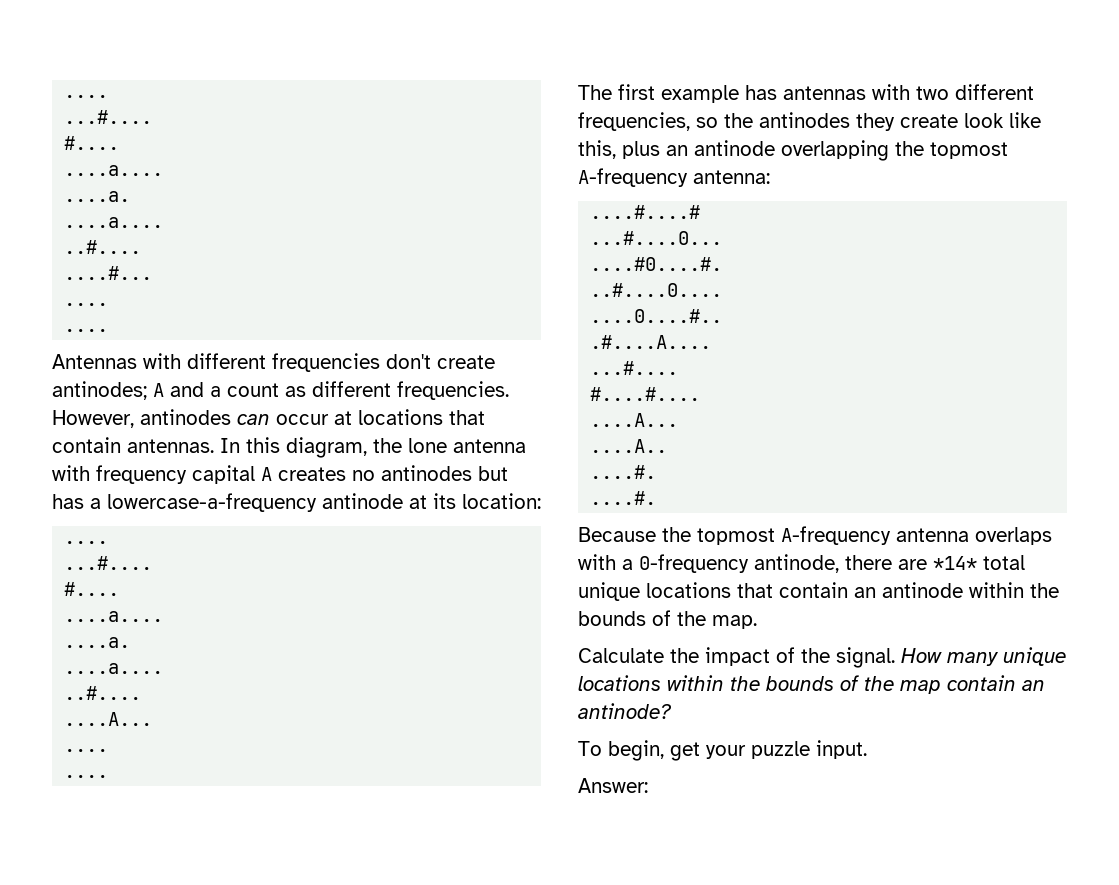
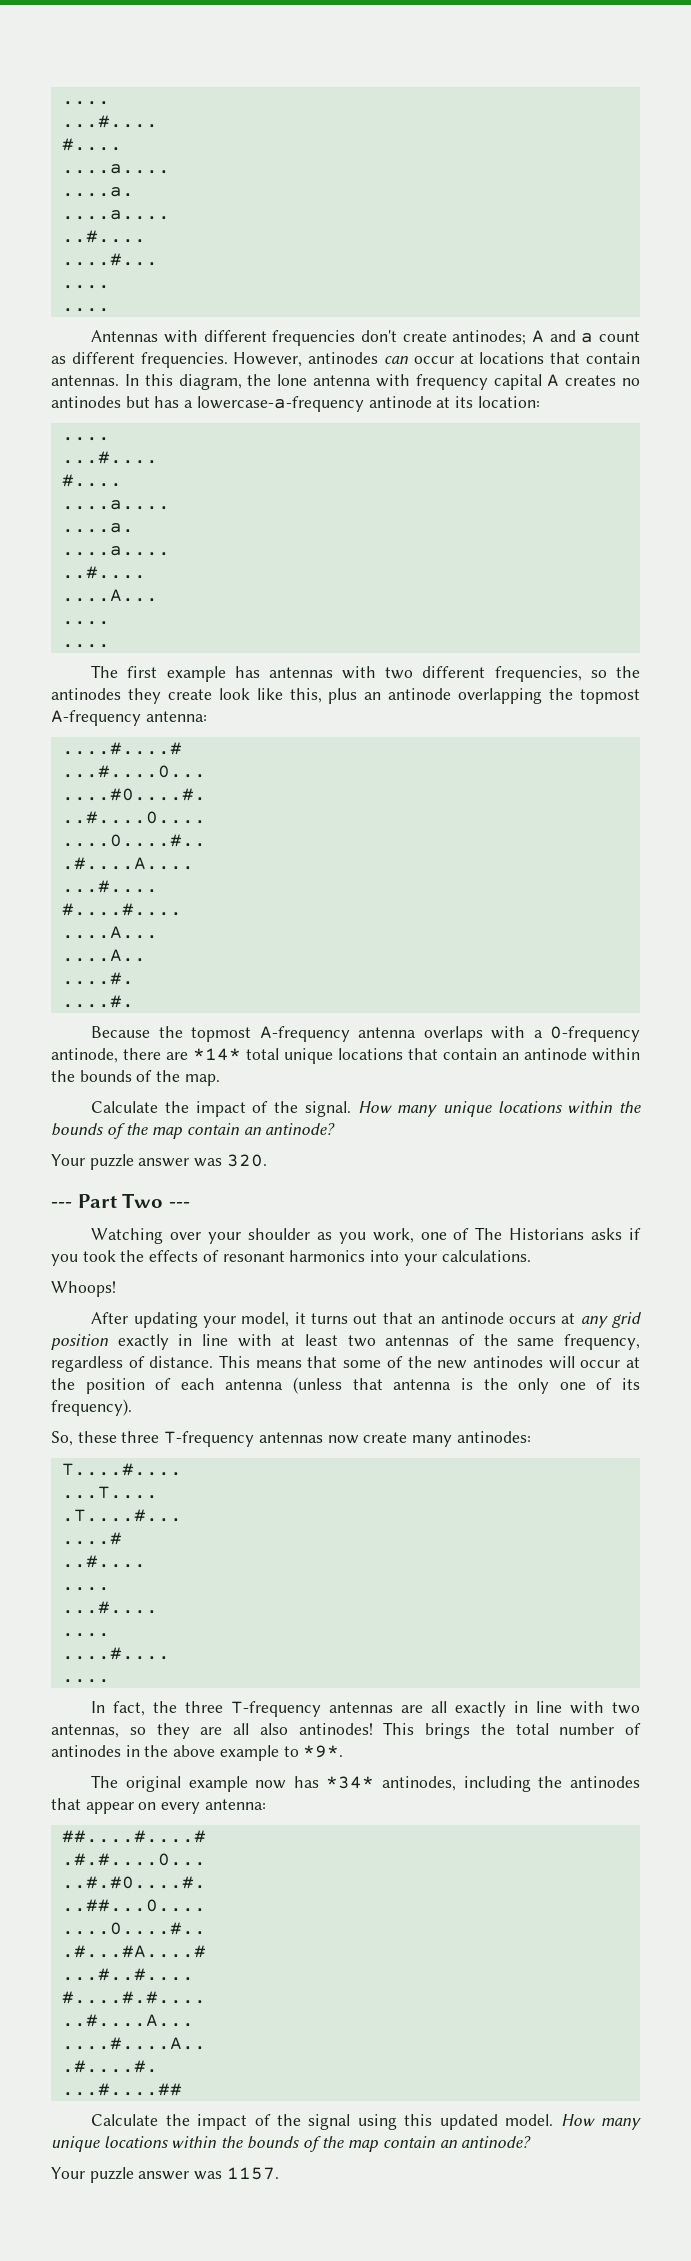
[578,740,867,761] [578,778,648,793] To begin, get your puzzle input. // Answer: -> [51,1154,267,1170] [51,1193,190,1208] [91,1227,641,1244] [51,1250,531,1266] [51,1281,116,1297] [91,1312,642,1328] [51,1334,640,1350] [51,1355,640,1372] [51,1377,640,1394] [51,1399,132,1416] [51,1431,531,1447] [61,1463,182,1476] [61,1486,158,1499] [61,1509,182,1522] [61,1532,122,1545] [61,1555,146,1568] [61,1587,110,1591] [61,1601,158,1614] [61,1633,110,1637] [61,1647,170,1660] [61,1679,110,1683] [91,1701,640,1717] [51,1722,641,1739] [51,1745,344,1761] [91,1775,640,1792] [51,1798,266,1814] [61,1830,206,1843] [61,1853,206,1866] [61,1876,206,1889] [61,1899,206,1912] [61,1922,206,1935] [61,1945,206,1958] [61,1968,194,1981] [61,1991,206,2004] [61,2014,194,2027] [61,2037,206,2050] [61,2060,158,2073] [61,2083,182,2096] [91,2114,641,2130] [51,2136,532,2152] [51,2167,279,2183] Your puzzle answer was 320. // --- Part Two --- // Watching over your shoulder as you work, one of The Historians asks if you took the effects of resonant harmonics into your calculations. // Whoops! // After updating your model, it turns out that an antinode occurs at any grid position exactly in line with at least two antennas of the same frequency, regardless of distance. This means that some of the new antinodes will occur at the position of each antenna (unless that antenna is the only one of its frequency). // So, these three T-frequency antennas now create many antinodes: // T....#.... // ...T.... // .T....#... // ....# // ..#.... // .... // ...#.... // .... // ....#.... // .... // In fact, the three T-frequency antennas are all exactly in line with two antennas, so they are all also antinodes! This brings the total number of antinodes in the above example to *9*. // The original example now has *34* antinodes, including the antinodes that appear on every antenna: // ##....#....# // .#.#....0... // ..#.#0....#. // ..##...0.... // ....0....#.. // .#...#A....# // ...#..#.... // #....#.#.... // ..#....A... // ....#....A.. // .#....#. // ...#....## // Calculate the impact of the signal using this updated model. How many unique locations within the bounds of the map contain an antinode? // Your puzzle answer was 1157.

